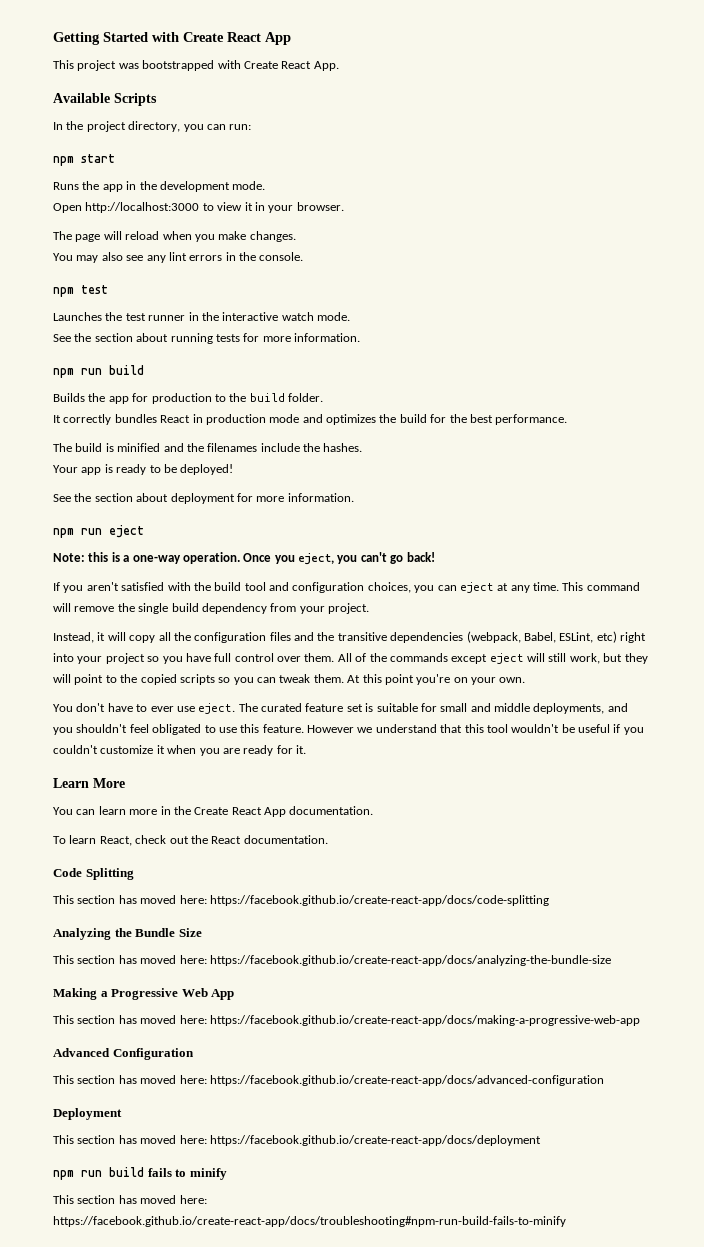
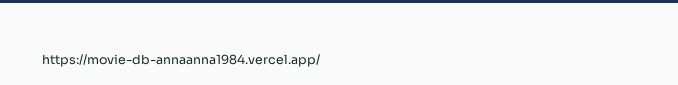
[53,32,291,45] [53,60,339,71] [53,93,157,106] [53,121,252,132] [53,154,115,166] [53,181,266,192] [53,202,344,213] [53,231,296,242] [53,252,304,263] [53,285,108,297] [53,312,350,321] [53,333,360,344] [53,365,144,378] [53,393,323,404] [53,414,568,425] [53,443,363,452] [53,464,234,475] [53,493,354,504] [53,525,144,538] [53,552,435,565] [53,582,640,593] [53,603,369,614] [53,631,646,643] [53,653,648,664] [53,674,526,685] [53,703,628,714] [53,724,644,735] [53,745,306,756] [53,778,125,788] [53,806,374,817] [53,835,328,846] [53,868,134,880] [53,895,549,906] [53,928,202,940] [53,955,611,966] [53,988,235,1000] [53,1015,640,1026] [53,1048,194,1060] [53,1075,604,1086] [53,1108,122,1120] [53,1135,541,1146] [53,1167,227,1180] [53,1195,207,1204] [53,1216,566,1227] Getting Started with Create React App // This project was bootstrapped with Create React App. // Available Scripts // In the project directory, you can run: // npm start // Runs the app in the development mode. // Open http://localhost:3000 to view it in your browser. // The page will reload when you make changes. // You may also see any lint errors in the console. // npm test // Launches the test runner in the interactive watch mode. // See the section about running tests for more information. // npm run build // Builds the app for production to the build folder. // It correctly bundles React in production mode and optimizes the build for the best performance. // The build is minified and the filenames include the hashes. // Your app is ready to be deployed! // See the section about deployment for more information. // npm run eject // Note: this is a one-way operation. Once you eject, you can't go back! // If you aren't satisfied with the build tool and configuration choices, you can eject at any time. This command will remove the single build dependency from your project. // Instead, it will copy all the configuration files and the transitive dependencies (webpack, Babel, ESLint, etc) right into your project so you have full control over them. All of the commands except eject will still work, but they will point to the copied scripts so you can tweak them. At this point you're on your own. // You don't have to ever use eject. The curated feature set is suitable for small and middle deployments, and you shouldn't feel obligated to use this feature. However we understand that this tool wouldn't be useful if you couldn't customize it when you are ready for it. // Learn More // You can learn more in the Create React App documentation. // To learn React, check out the React documentation. // Code Splitting // This section has moved here: https://facebook.github.io/create-react-app/docs/code-splitting // Analyzing the Bundle Size // This section has moved here: https://facebook.github.io/create-react-app/docs/analyzing-the-bundle-size // Making a Progressive Web App // This section has moved here: https://facebook.github.io/create-react-app/docs/making-a-progressive-web-app // Advanced Configuration // This section has moved here: https://facebook.github.io/create-react-app/docs/advanced-configuration // Deployment // This section has moved here: https://facebook.github.io/create-react-app/docs/deployment // npm run build fails to minify // This section has moved here: https://facebook.github.io/create-react-app/docs/troubleshooting#npm-run-build-fails-to-minify -> [42,54,320,67] https://movie-db-annaanna1984.vercel.app/

